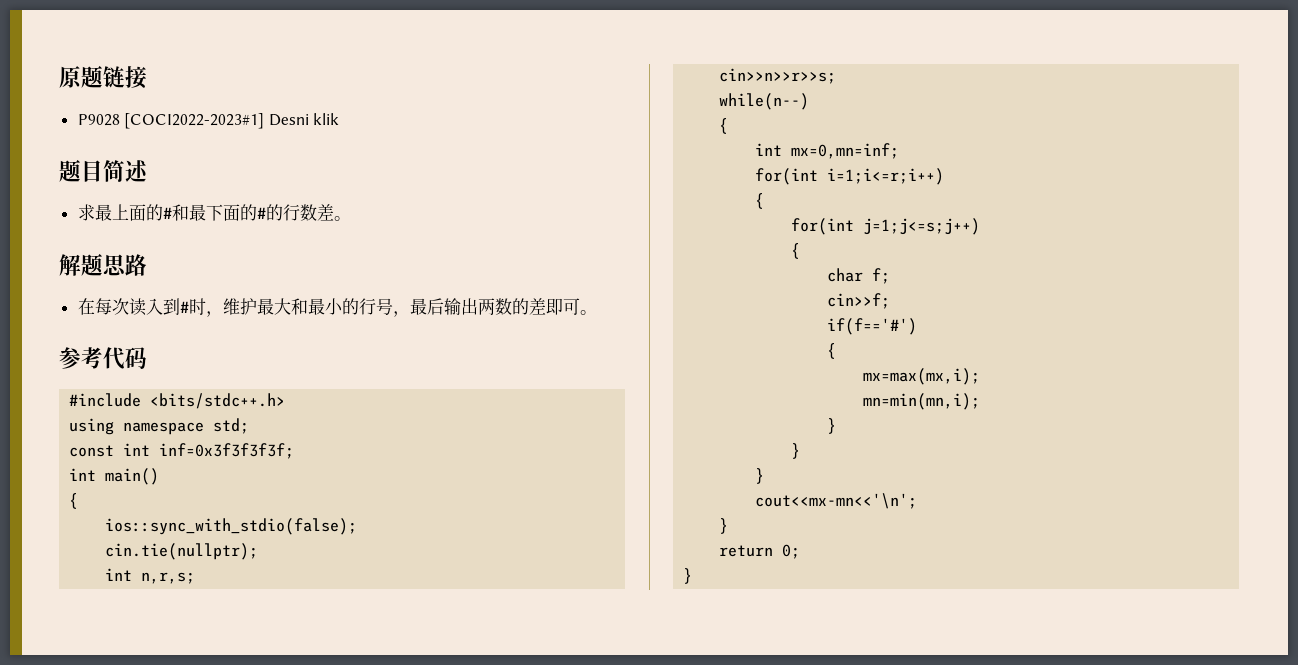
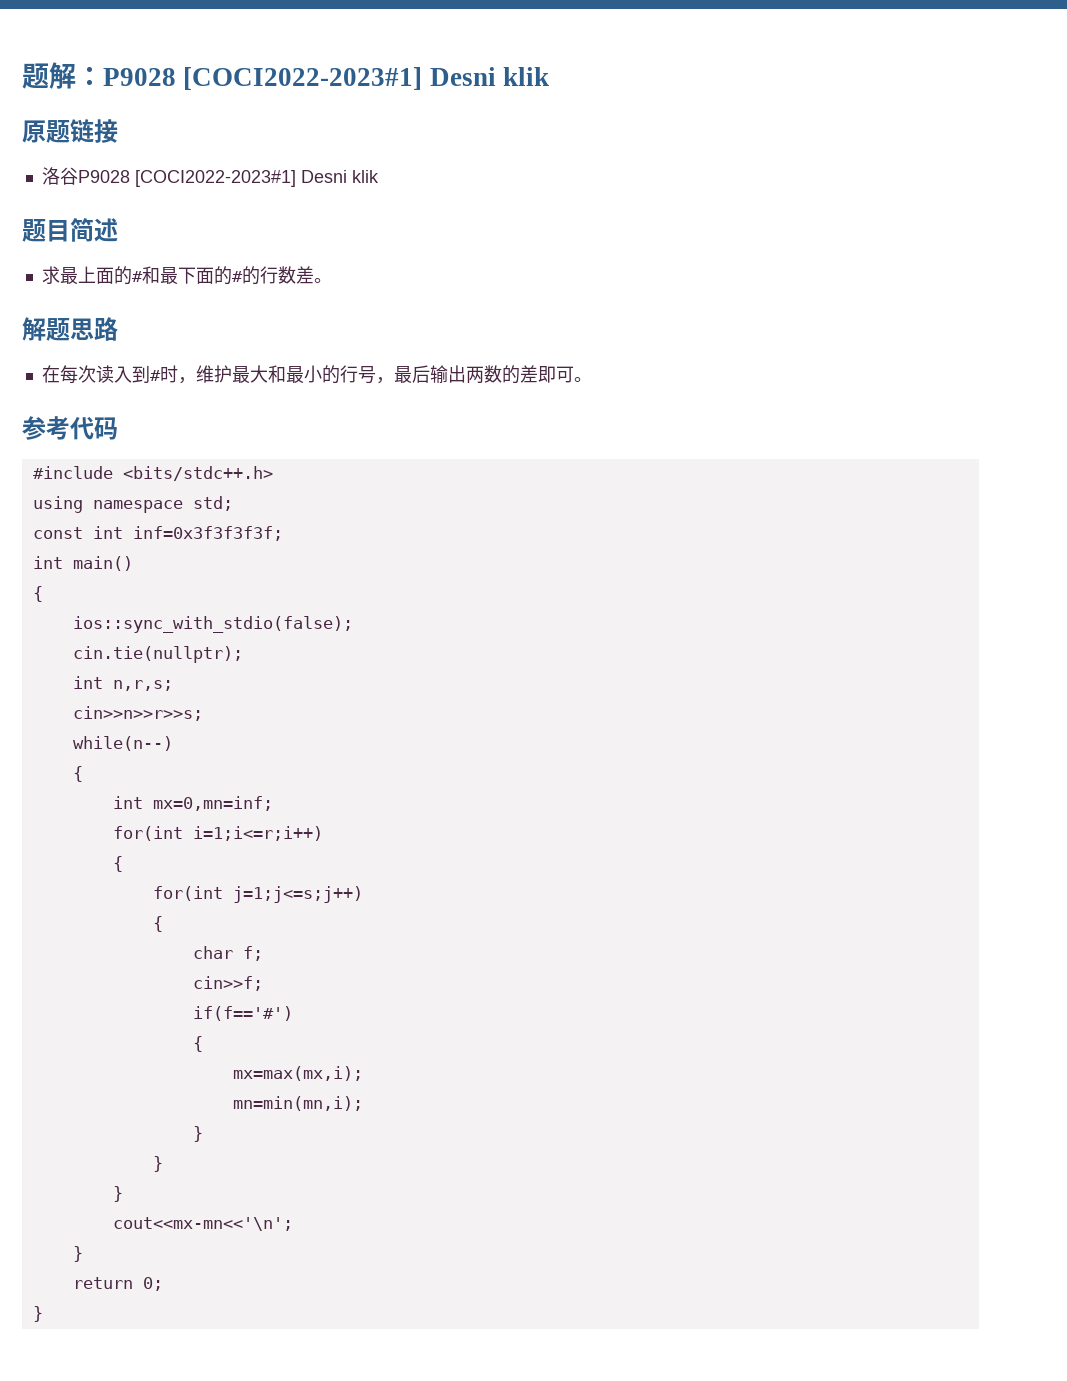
(59, 77) none -> [22,62,549,90] 题解：P9028 [COCI2022-2023#1] Desni klik //
(147, 77) none -> [41,167,78,185] 洛谷

